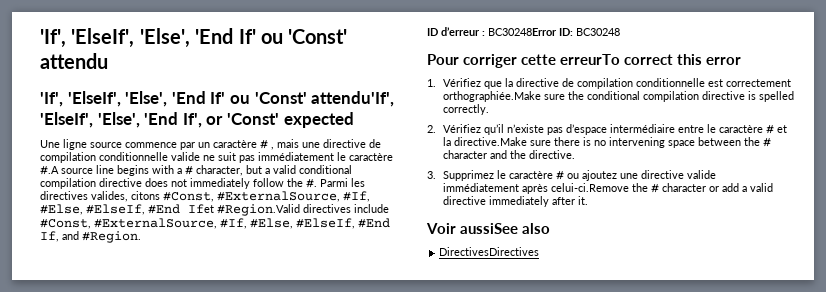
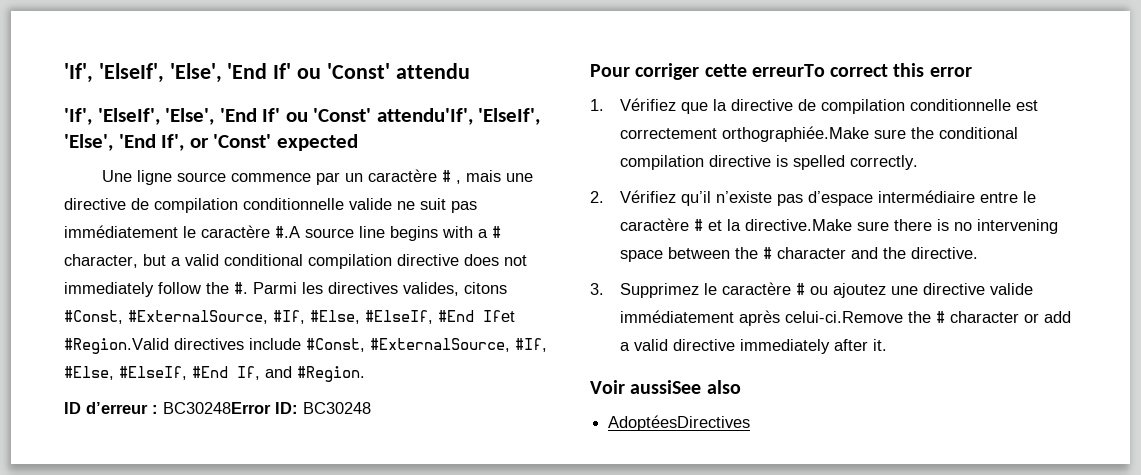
[439,247,540,256] DirectivesDirectives -> [608,415,751,431] AdoptéesDirectives

